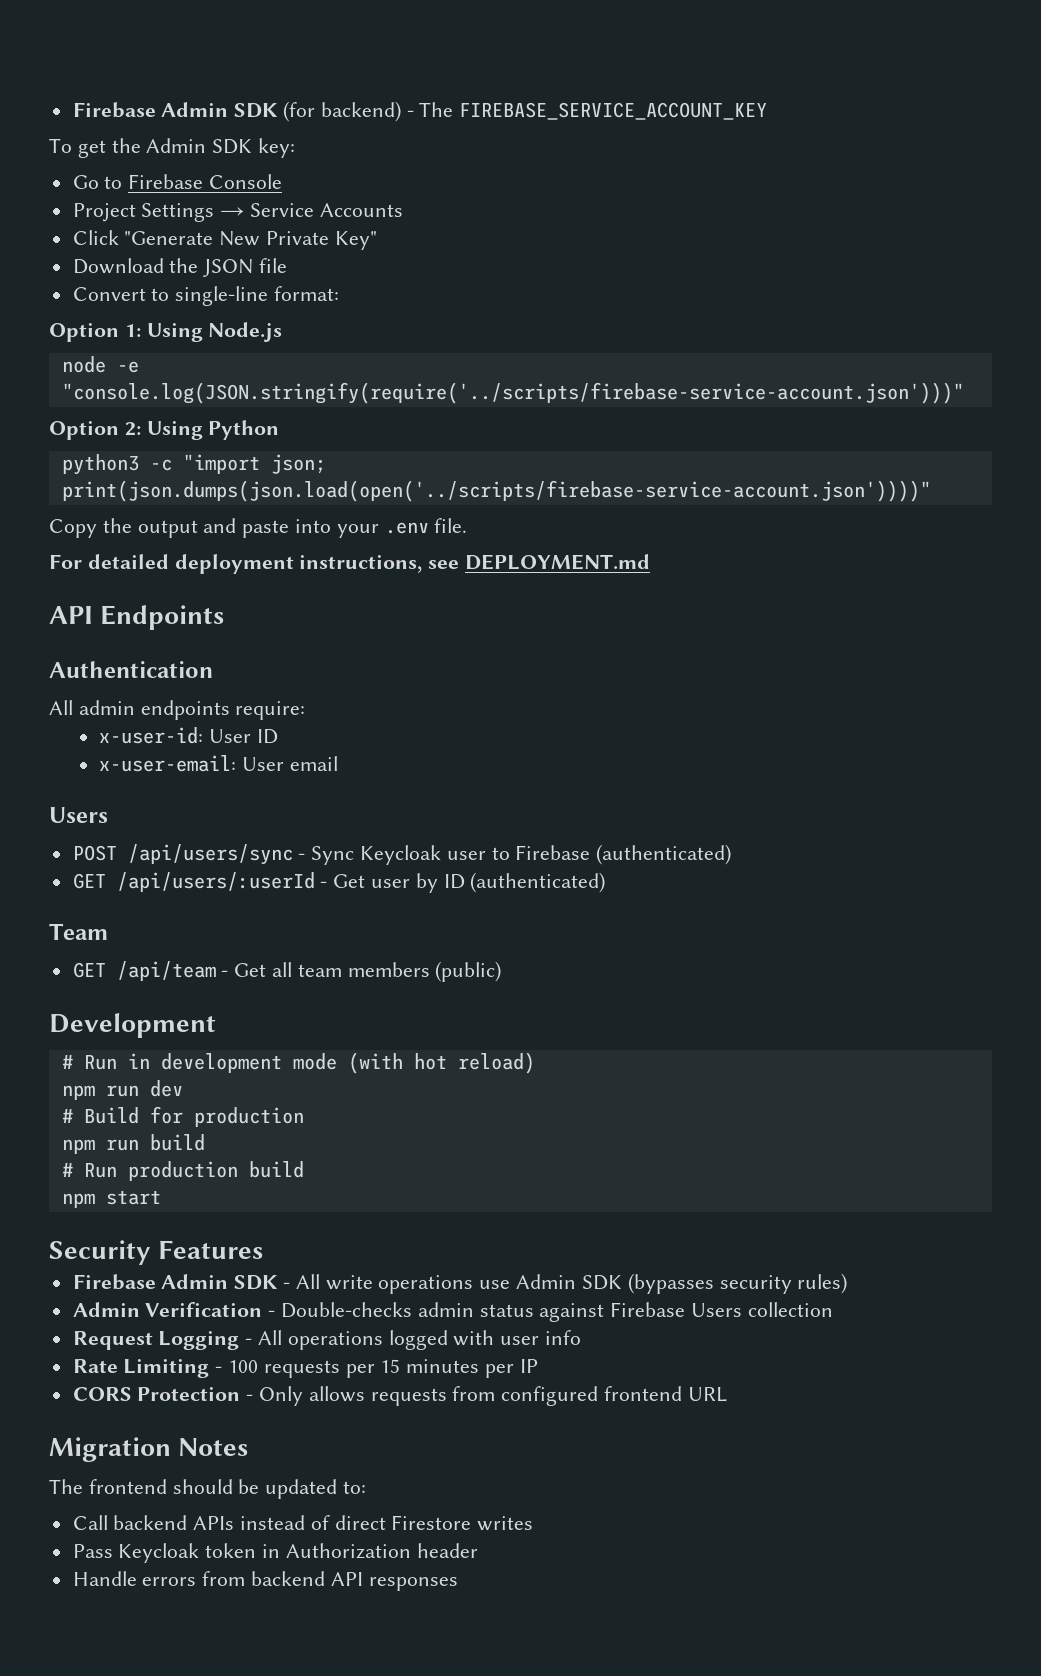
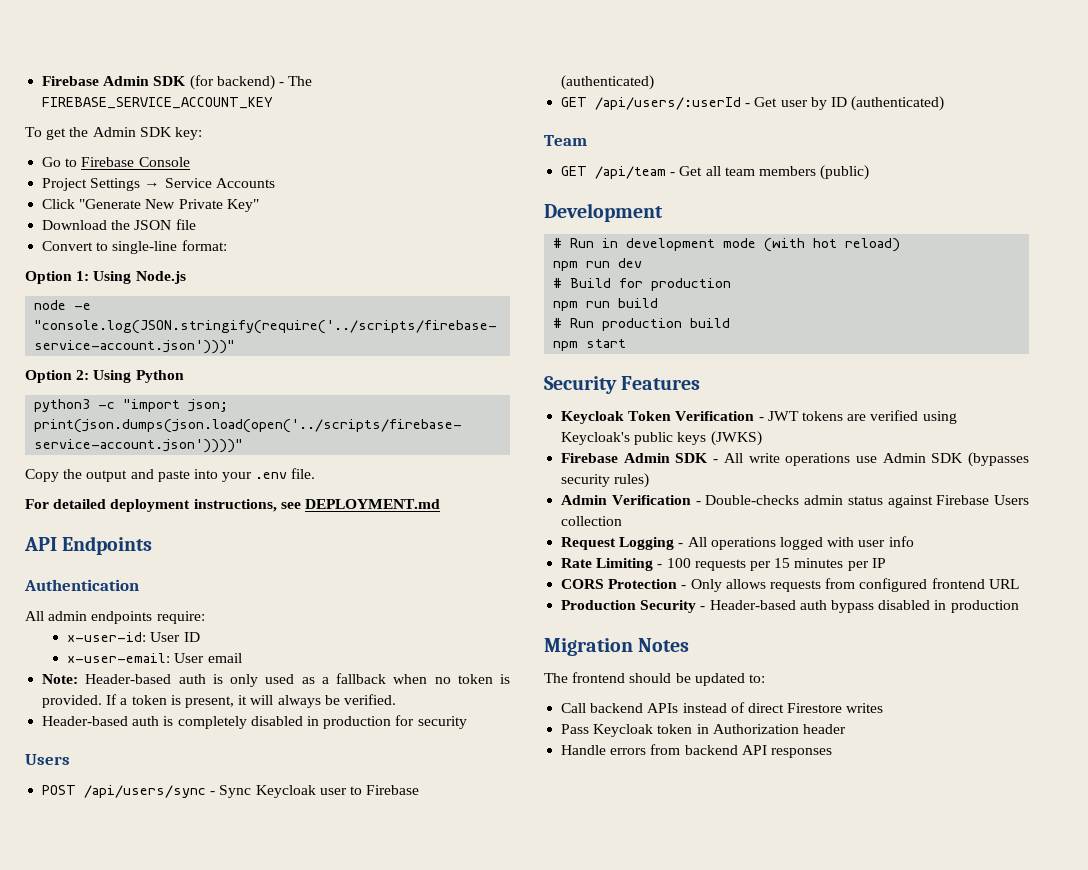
(338, 763) none -> [42,673,511,687] [42,694,396,708] [42,715,467,729] // Note: Header-based auth is only used as a fallback when no token is provided. If a token is present, it will always be verified. // Header-based auth is completely disabled in production for security
(264, 1249) none -> [561,410,957,424] [561,431,762,446] // Keycloak Token Verification - JWT tokens are verified using Keycloak's public keys (JWKS)
(727, 1394) none -> [561,600,1019,613] // Production Security - Header-based auth bypass disabled in production

